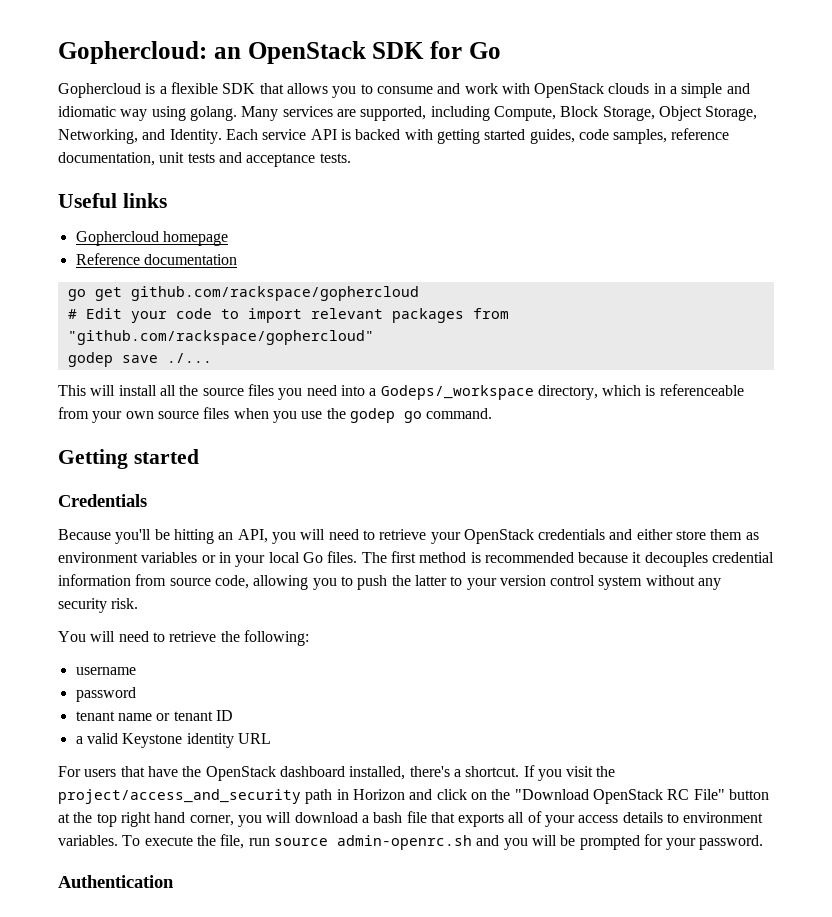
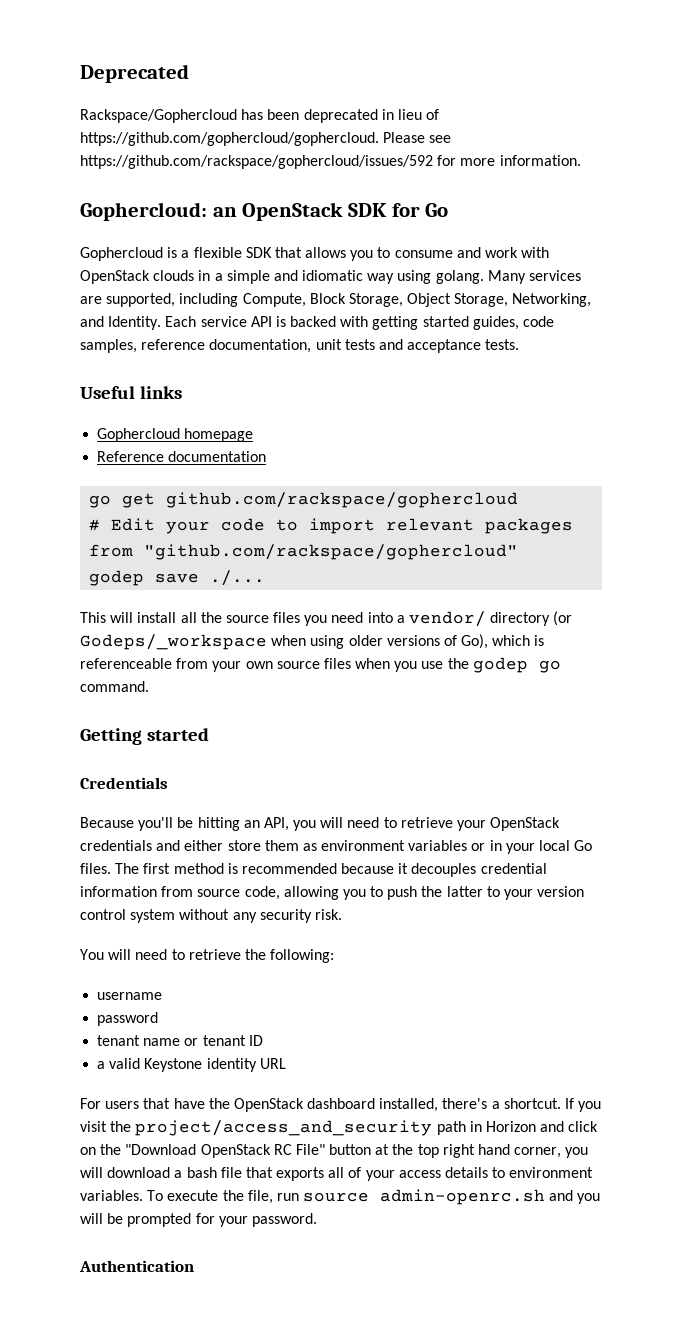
(58, 52) none -> [80,64,189,83] [80,109,440,123] [80,132,452,146] [80,155,581,169] Deprecated // Rackspace/Gophercloud has been deprecated in lieu of https://github.com/gophercloud/gophercloud. Please see https://github.com/rackspace/gophercloud/issues/592 for more information. //
[380,385,598,400] Godeps/_workspace directory, -> [409,611,573,627] [80,634,489,650] vendor/ directory (or Godeps/_workspace when using older versions of Go),

